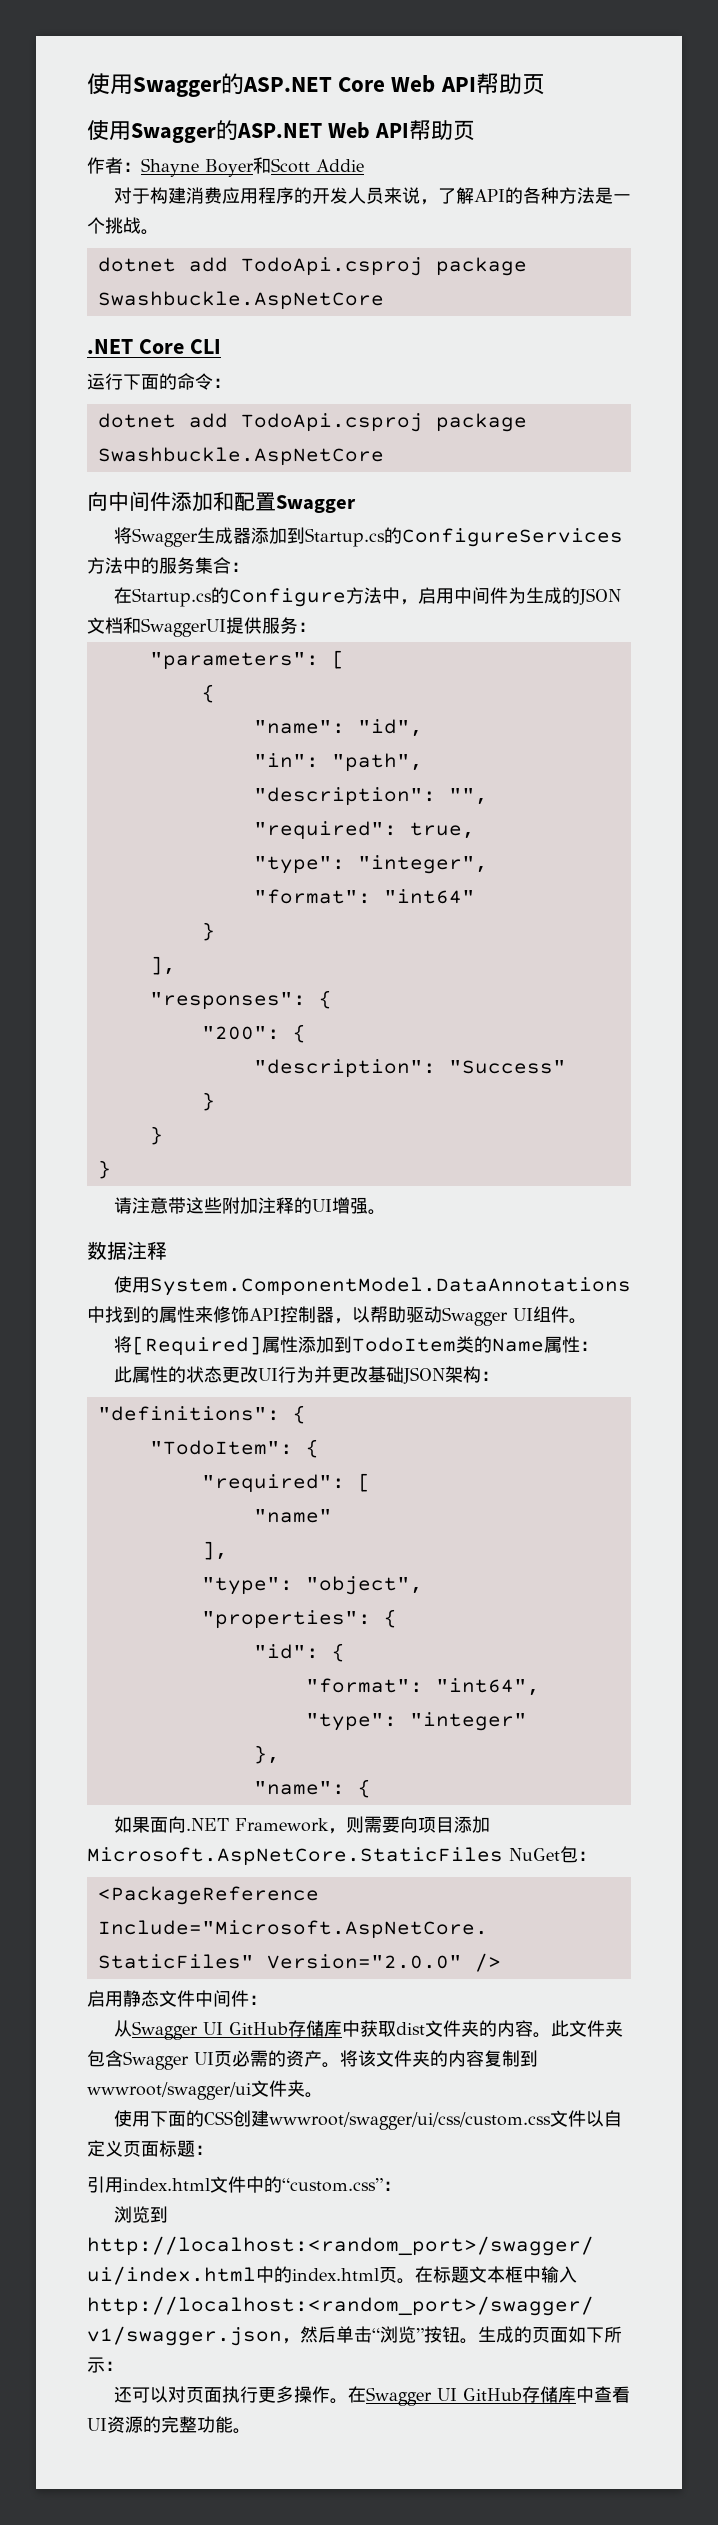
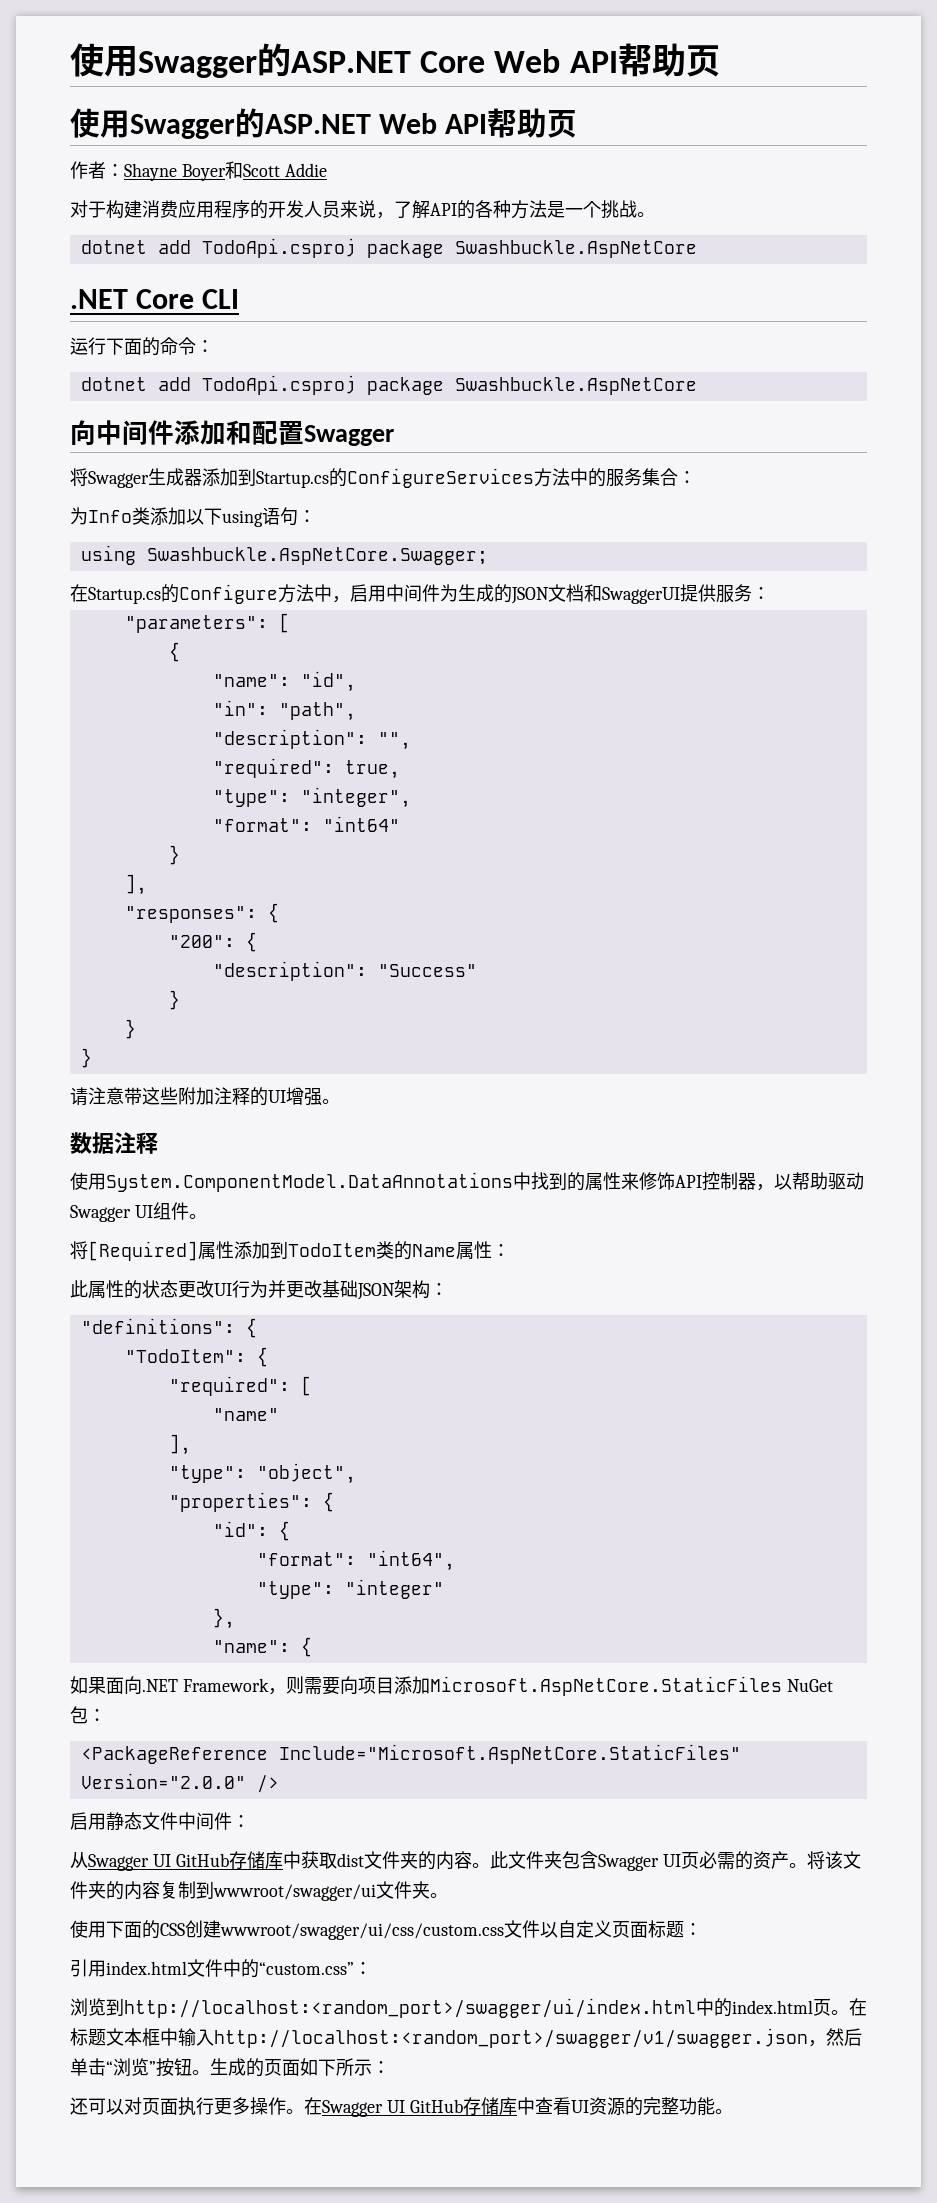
(249, 567) none -> [70,507,316,527] [80,545,488,565] // 为Info类添加以下using语句： // using Swashbuckle.AspNetCore.Swagger;

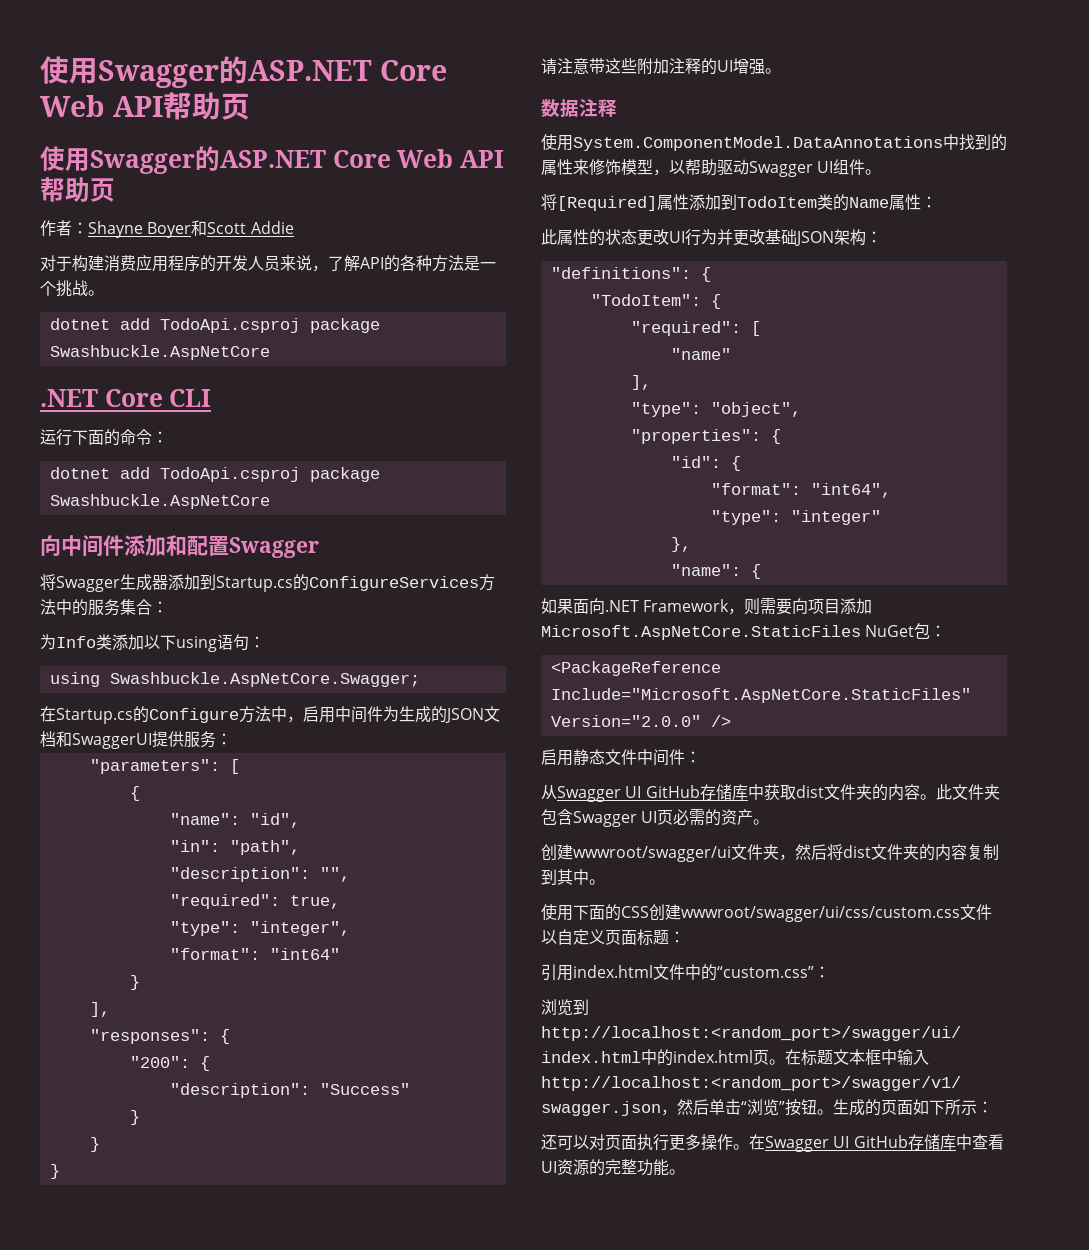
(371, 124) none -> [332,150,391,168] Core
[675,1172,756,1191] API控制器 -> [621,159,653,175] 模型
[806,1851,843,1869] 将该 -> [541,844,871,862] // 创建wwwroot/swagger/ui文件夹，然后将dist
[213,1881,430,1901] wwwroot/swagger/ui文件夹 -> [557,869,589,885] 其中

